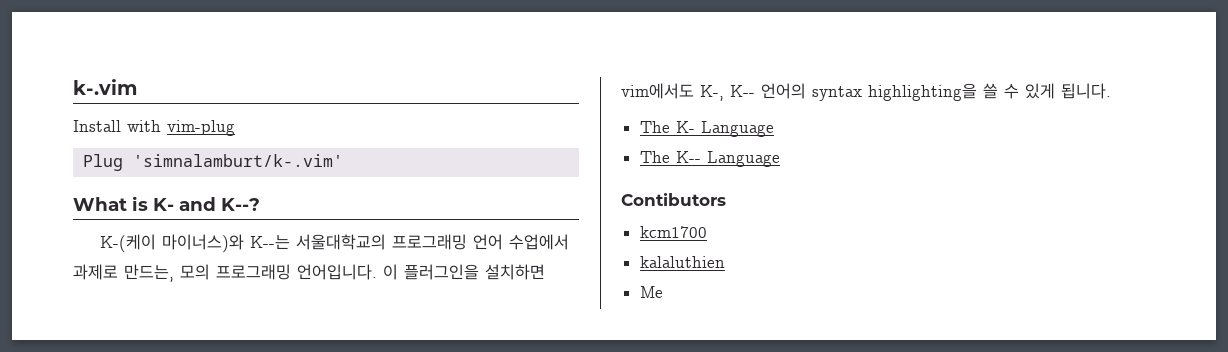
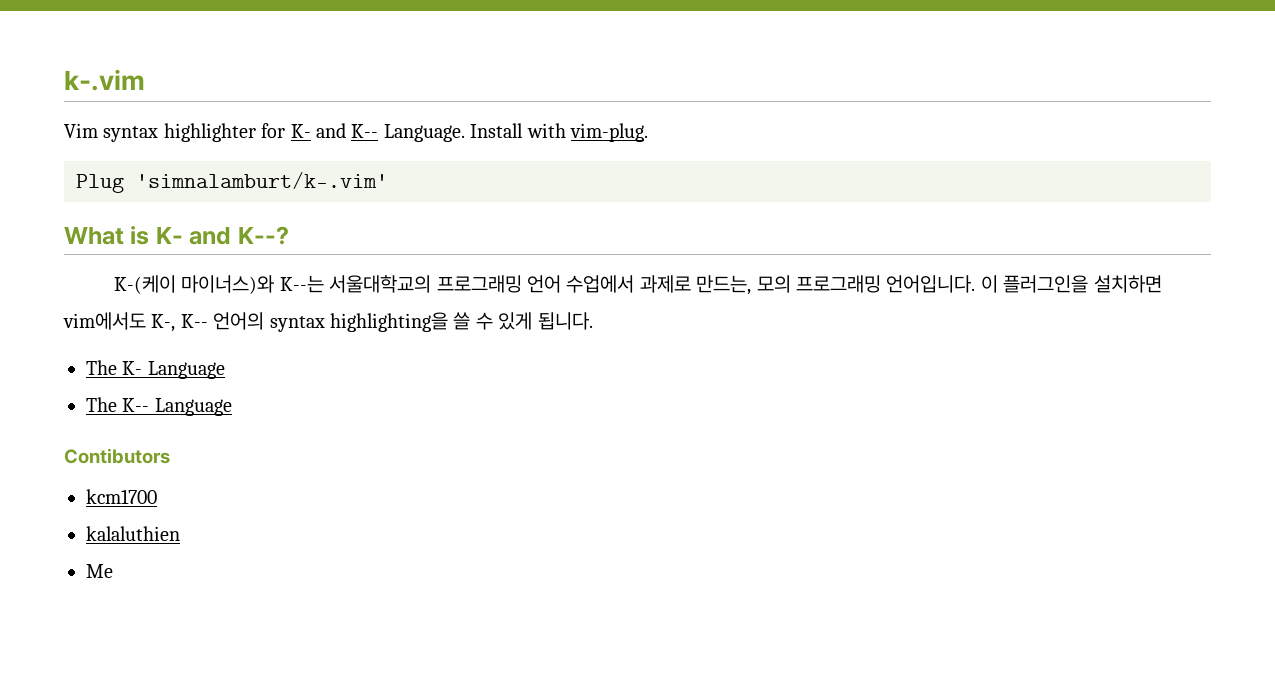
(137, 87) none -> [64,123,465,142] Vim syntax highlighter for K- and K-- Language.
[167,120,235,136] vim-plug -> [569,123,648,142] vim-plug.

